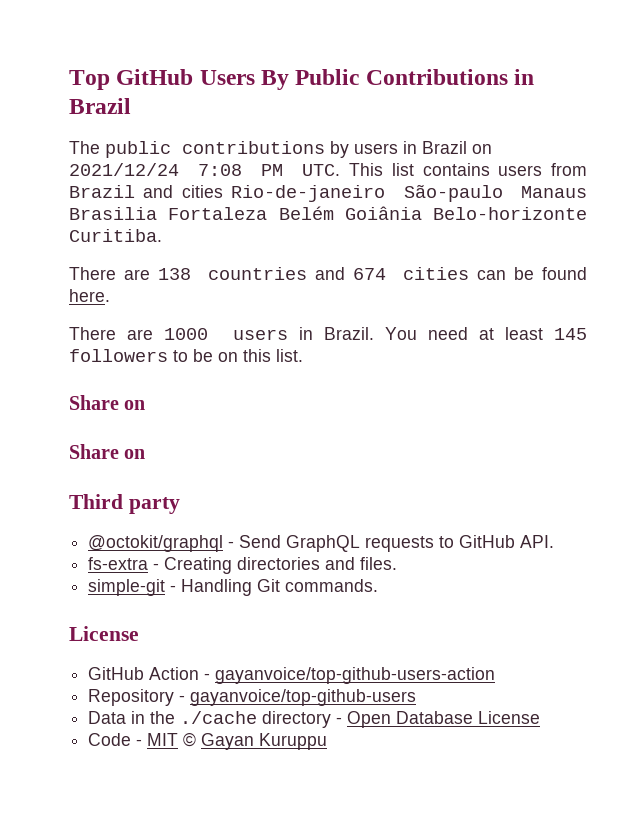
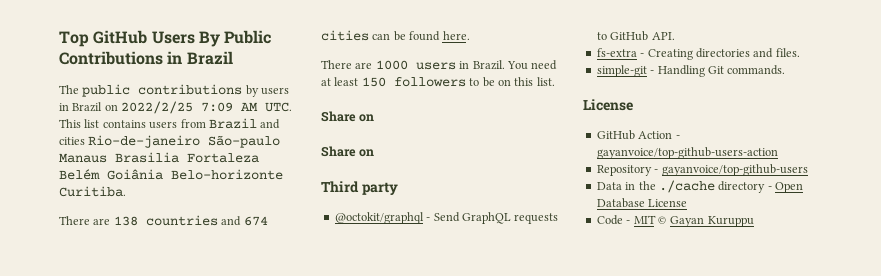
[69,163,284,176] 2021/12/24 7:08 PM -> [121,101,259,114] 2022/2/25 7:09 AM
[554,328,587,340] 145 -> [361,77,386,87] 150

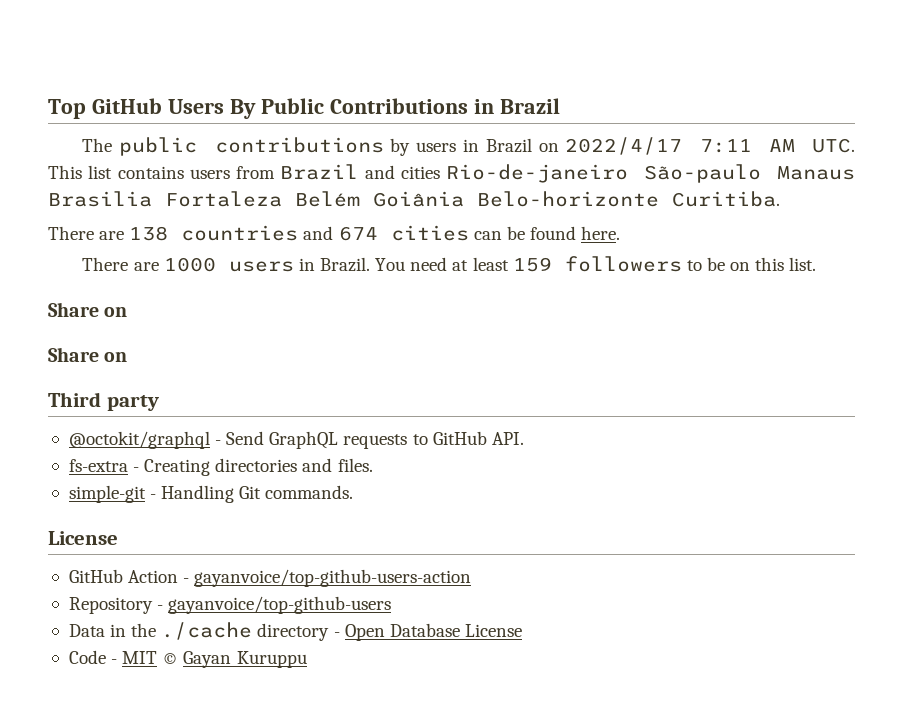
[121,101,234,114] 2022/2/25 7:09 -> [565,137,752,155] 2022/4/17 7:11
[361,77,386,87] 150 -> [512,257,552,272] 159

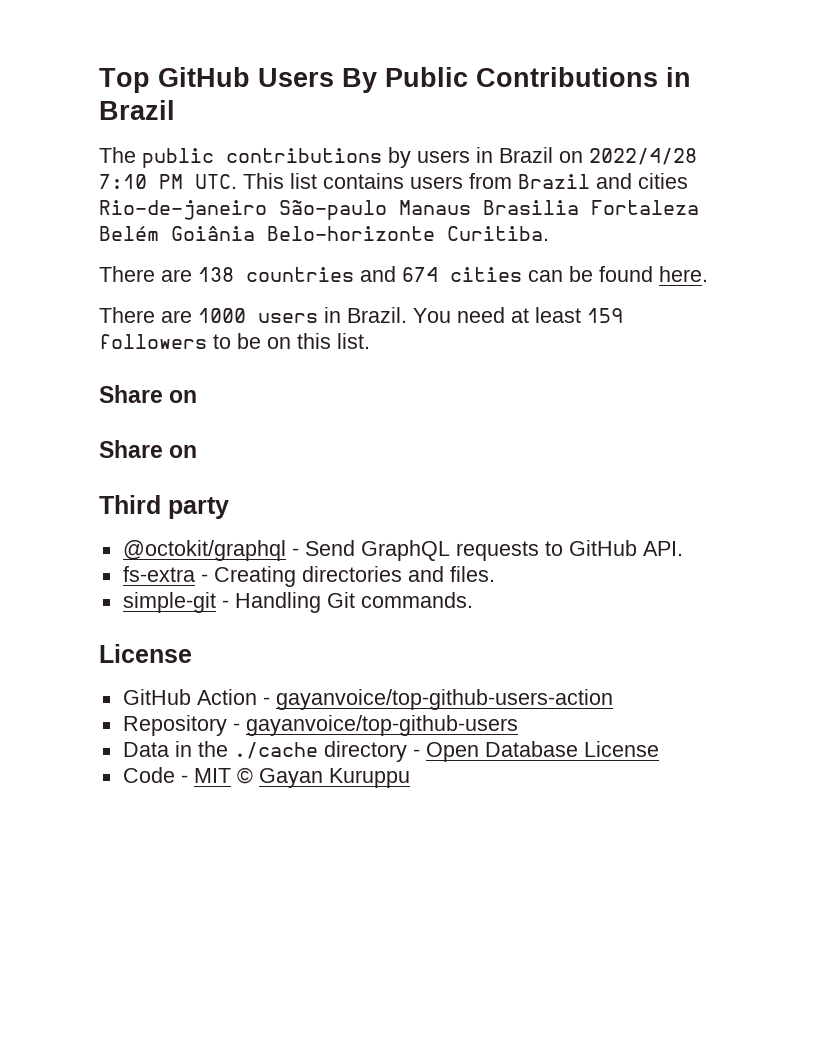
[565,137,795,155] 2022/4/17 7:11 AM -> [589,148,697,165] [99,174,183,189] 2022/4/28 7:10 PM

